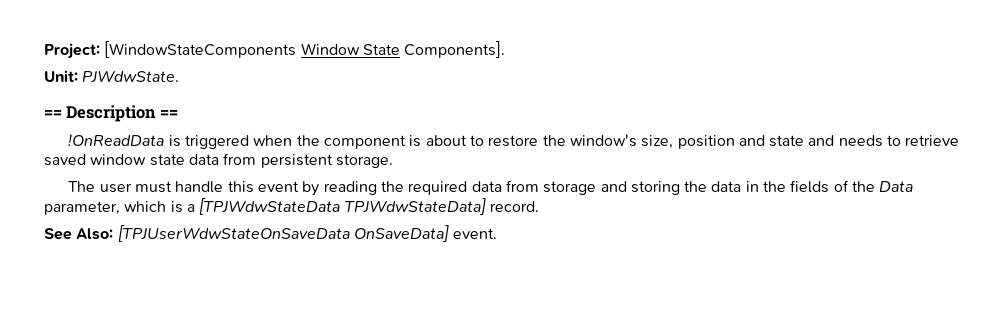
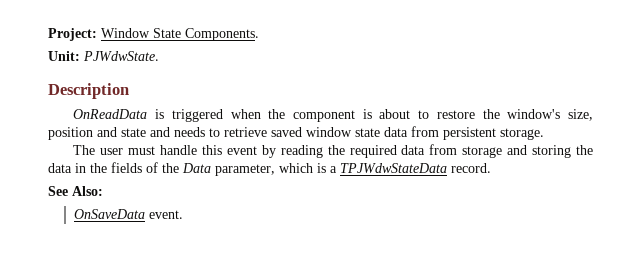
[104,41,297,58] [WindowStateComponents -> (97, 34) none
[404,41,506,58] Components]. -> [185,28,259,41] Components.
[44,110,62,118] == -> (159, 56) none
[159,110,178,118] [68,134,165,146] == // !OnReadData -> [73,109,148,119] // OnReadData
[199,198,486,215] [TPJWdwStateData TPJWdwStateData] -> [340,163,447,173] TPJWdwStateData
[117,225,449,242] [TPJUserWdwStateOnSaveData OnSaveData] -> [73,209,145,219] // OnSaveData

